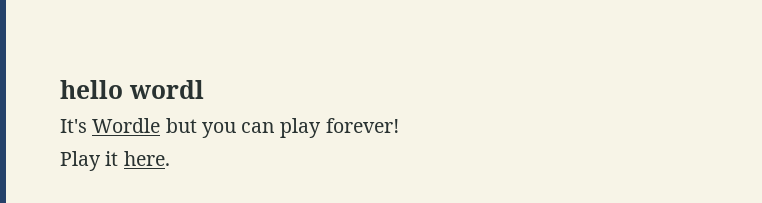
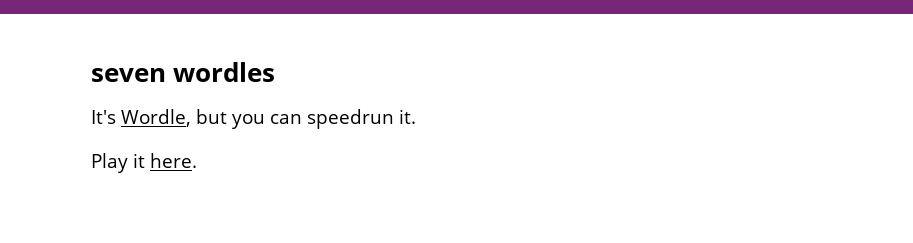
[60,80,204,99] hello wordl -> [91,62,276,82] seven wordles
[92,118,161,133] Wordle -> [121,109,191,127] Wordle,
[280,118,399,138] play forever! -> [307,109,416,129] speedrun it.

